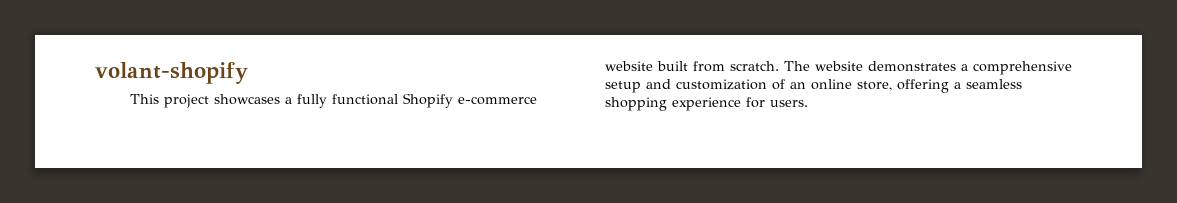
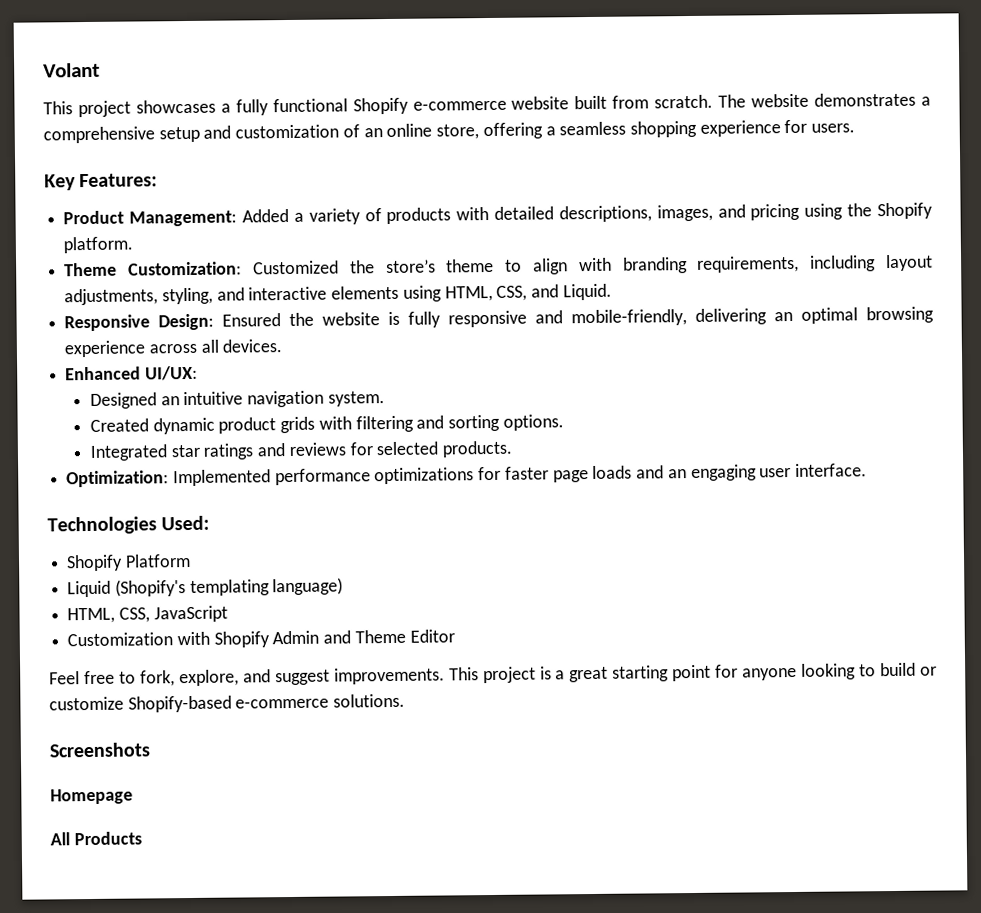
[95,62,248,84] volant-shopify -> [43,62,100,78] Volant
(808, 103) none -> [44,173,159,191] [63,202,934,227] [63,236,134,254] [64,254,933,277] [64,283,612,306] [64,306,935,332] [64,339,283,358] [65,365,198,381] [89,390,385,409] [89,414,564,435] [89,440,513,461] [66,463,867,488] [47,515,211,535] [66,553,191,572] [67,577,344,598] [67,605,228,624] [67,629,455,648] [49,662,938,687] [49,693,406,713] [49,742,150,758] [50,788,133,805] [50,831,142,846] // Key Features: // Product Management: Added a variety of products with detailed descriptions, images, and pricing using the Shopify platform. // Theme Customization: Customized the store’s theme to align with branding requirements, including layout adjustments, styling, and interactive elements using HTML, CSS, and Liquid. // Responsive Design: Ensured the website is fully responsive and mobile-friendly, delivering an optimal browsing experience across all devices. // Enhanced UI/UX: // Designed an intuitive navigation system. // Created dynamic product grids with filtering and sorting options. // Integrated star ratings and reviews for selected products. // Optimization: Implemented performance optimizations for faster page loads and an engaging user interface. // Technologies Used: // Shopify Platform // Liquid (Shopify's templating language) // HTML, CSS, JavaScript // Customization with Shopify Admin and Theme Editor // Feel free to fork, explore, and suggest improvements. This project is a great starting point for anyone looking to build or customize Shopify-based e-commerce solutions. // Screenshots // Homepage // All Products

